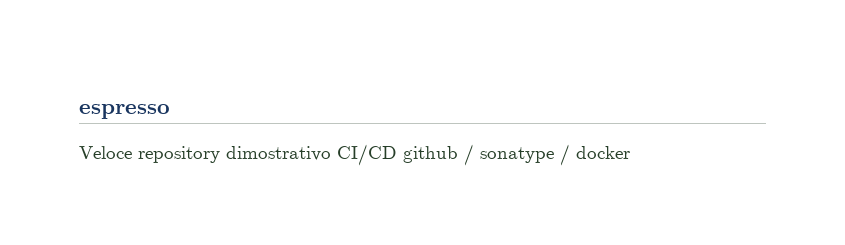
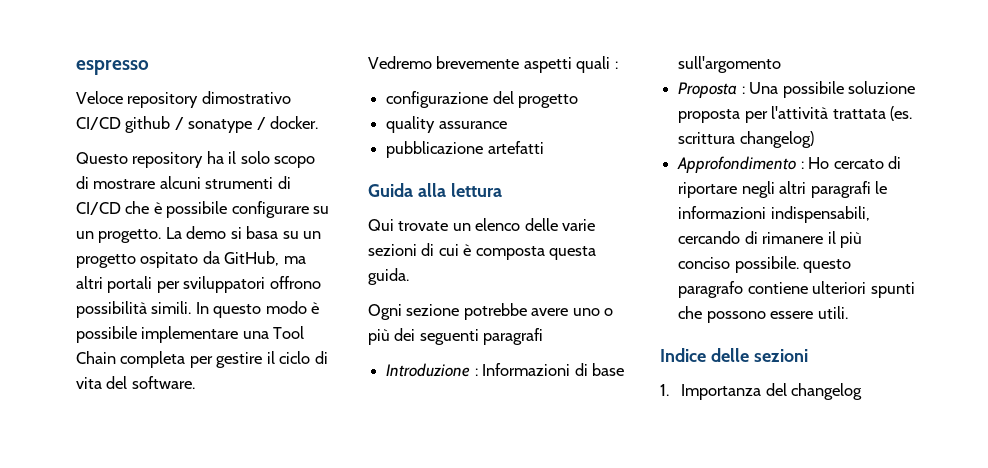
[576,146,630,159] docker -> [270,116,319,129] [76,151,316,168] [76,176,291,189] [76,201,330,218] [76,226,322,243] [76,251,306,268] [76,276,321,293] [76,301,320,318] [76,326,305,343] [76,351,328,368] [76,376,195,389] [368,56,618,73] [386,91,579,108] [386,116,507,133] [386,141,544,158] [368,183,502,197] [368,218,596,231] [368,243,597,260] [368,268,409,285] [368,303,614,320] [368,328,544,345] [386,363,624,377] [678,56,782,73] [678,81,915,98] [678,106,912,123] [678,131,814,148] [677,156,901,173] [678,181,887,198] [678,206,870,223] [678,231,862,248] [678,256,852,273] [678,281,915,298] [678,306,848,323] [660,348,808,362] [660,383,863,400] docker. // Questo repository ha il solo scopo di mostrare alcuni strumenti di CI/CD che è possibile configurare su un progetto. La demo si basa su un progetto ospitato da GitHub, ma altri portali per sviluppatori offrono possibilità simili. In questo modo è possibile implementare una Tool Chain completa per gestire il ciclo di vita del software. // Vedremo brevemente aspetti quali : // configurazione del progetto // quality assurance // pubblicazione artefatti // Guida alla lettura // Qui trovate un elenco delle varie sezioni di cui è composta questa guida. // Ogni sezione potrebbe avere uno o più dei seguenti paragrafi // Introduzione : Informazioni di base sull'argomento // Proposta : Una possibile soluzione proposta per l'attività trattata (es. scrittura changelog) // Approfondimento : Ho cercato di riportare negli altri paragrafi le informazioni indispensabili, cercando di rimanere il più conciso possibile. questo paragrafo contiene ulteriori spunti che possono essere utili. // Indice delle sezioni // 1. Importanza del changelog

